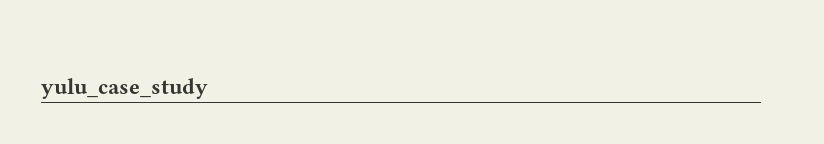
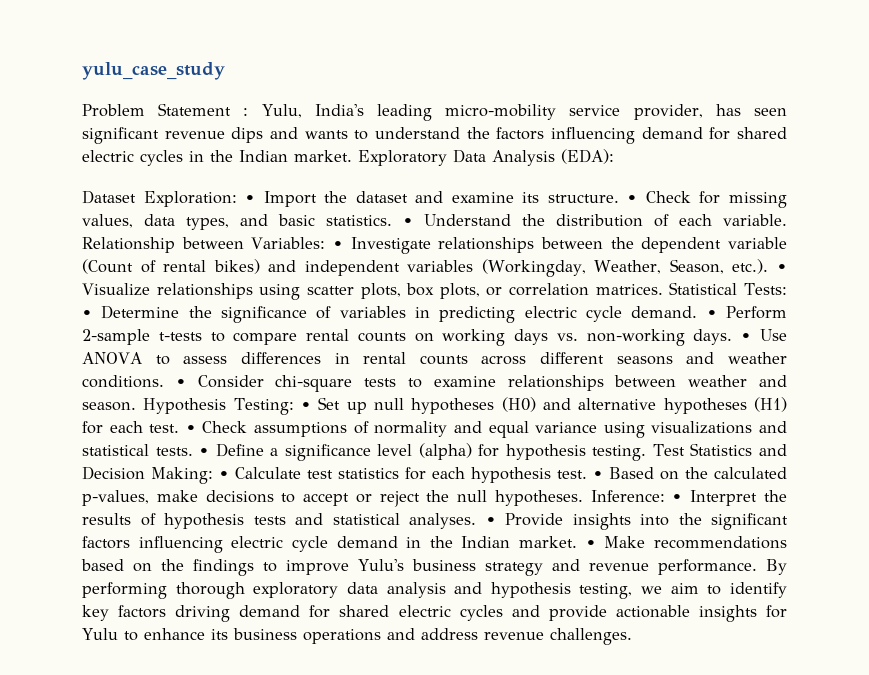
(208, 88) none -> [82,103,788,121] [82,127,787,144] [82,149,614,166] [82,190,788,208] [82,214,787,230] [82,237,788,254] [82,259,787,277] [82,282,788,300] [82,305,788,323] [82,329,787,346] [82,352,787,365] [82,375,787,392] [82,397,787,415] [82,421,788,438] [82,443,787,461] [82,466,787,484] [82,490,787,507] [82,513,788,530] [82,536,787,553] [81,559,787,576] [82,582,787,599] [82,605,788,622] [82,628,632,645] // Problem Statement : Yulu, India's leading micro-mobility service provider, has seen significant revenue dips and wants to understand the factors influencing demand for shared electric cycles in the Indian market. Exploratory Data Analysis (EDA): // Dataset Exploration: • Import the dataset and examine its structure. • Check for missing values, data types, and basic statistics. • Understand the distribution of each variable. Relationship between Variables: • Investigate relationships between the dependent variable (Count of rental bikes) and independent variables (Workingday, Weather, Season, etc.). • Visualize relationships using scatter plots, box plots, or correlation matrices. Statistical Tests: • Determine the significance of variables in predicting electric cycle demand. • Perform 2-sample t-tests to compare rental counts on working days vs. non-working days. • Use ANOVA to assess differences in rental counts across different seasons and weather conditions. • Consider chi-square tests to examine relationships between weather and season. Hypothesis Testing: • Set up null hypotheses (H0) and alternative hypotheses (H1) for each test. • Check assumptions of normality and equal variance using visualizations and statistical tests. • Define a significance level (alpha) for hypothesis testing. Test Statistics and Decision Making: • Calculate test statistics for each hypothesis test. • Based on the calculated p-values, make decisions to accept or reject the null hypotheses. Inference: • Interpret the results of hypothesis tests and statistical analyses. • Provide insights into the significant factors influencing electric cycle demand in the Indian market. • Make recommendations based on the findings to improve Yulu's business strategy and revenue performance. By performing thorough exploratory data analysis and hypothesis testing, we aim to identify key factors driving demand for shared electric cycles and provide actionable insights for Yulu to enhance its business operations and address revenue challenges.

